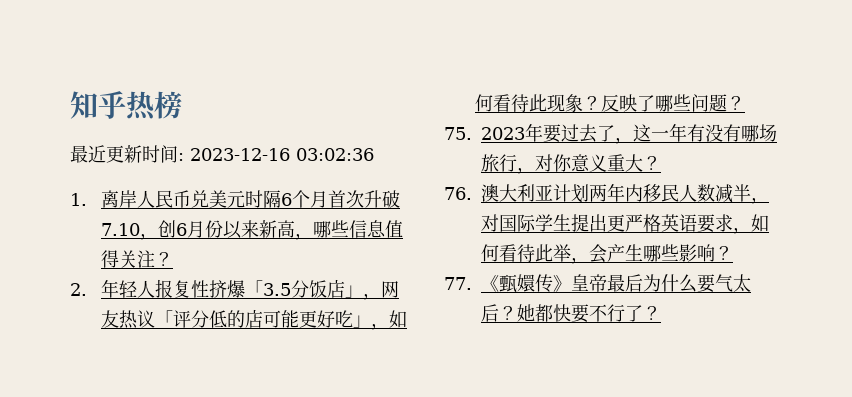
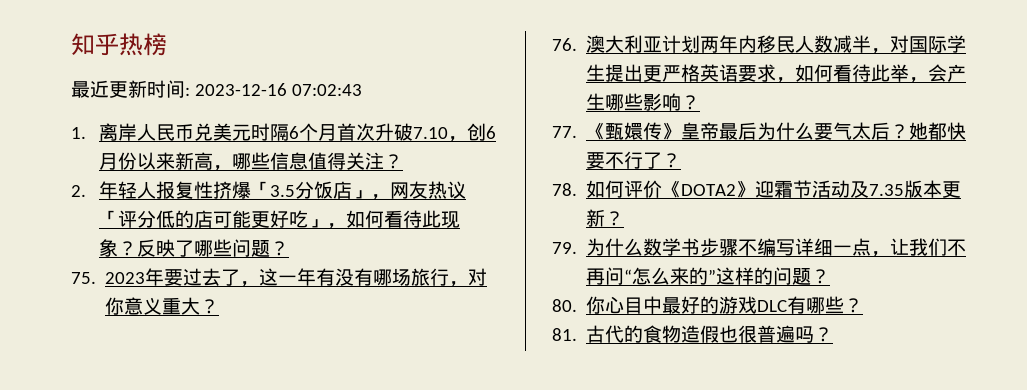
[296,148,374,161] 03:02:36 -> [291,84,362,96] 07:02:43
(661, 313) none -> [552,180,962,198] [586,209,625,227] [552,238,967,257] [586,267,831,285] [552,296,864,314] [552,325,834,343] // 78.如何评价《DOTA2》迎霜节活动及7.35版本更新？ // 79.为什么数学书步骤不编写详细一点，让我们不再问“怎么来的”这样的问题？ // 80.你心目中最好的游戏DLC有哪些？ // 81.古代的食物造假也很普遍吗？

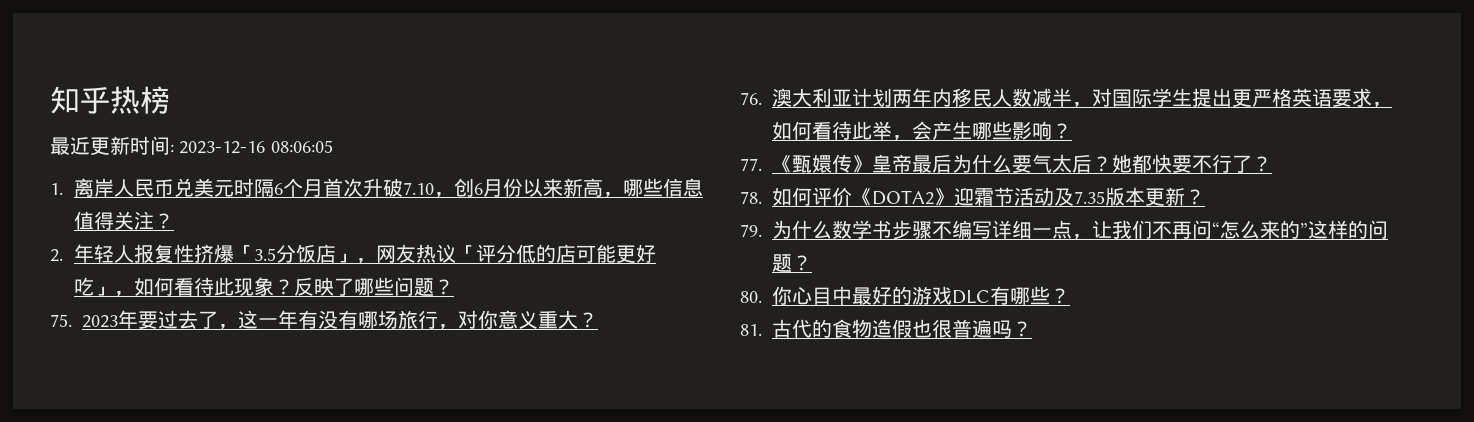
[291,84,362,96] 07:02:43 -> [270,140,333,153] 08:06:05

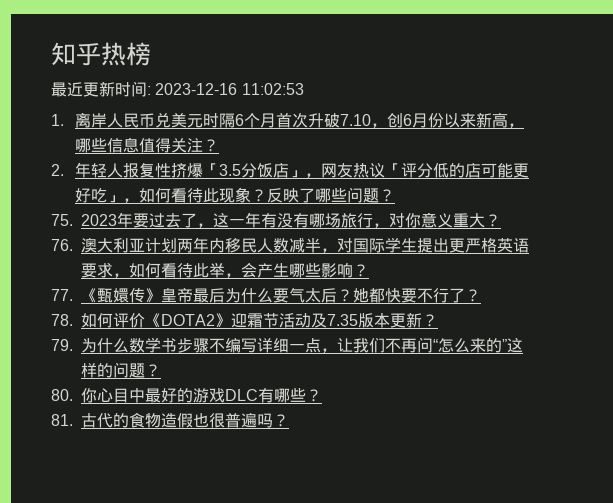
[270,140,333,153] 08:06:05 -> [241,83,304,95] 11:02:53

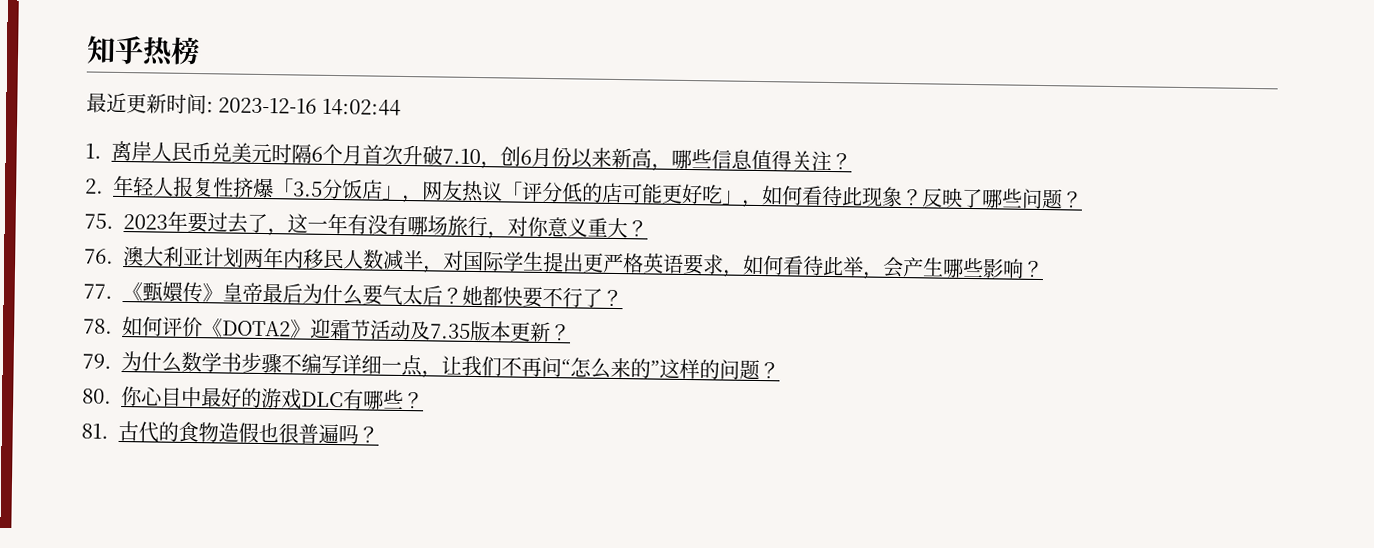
[241,83,304,95] 11:02:53 -> [321,98,401,116] 14:02:44

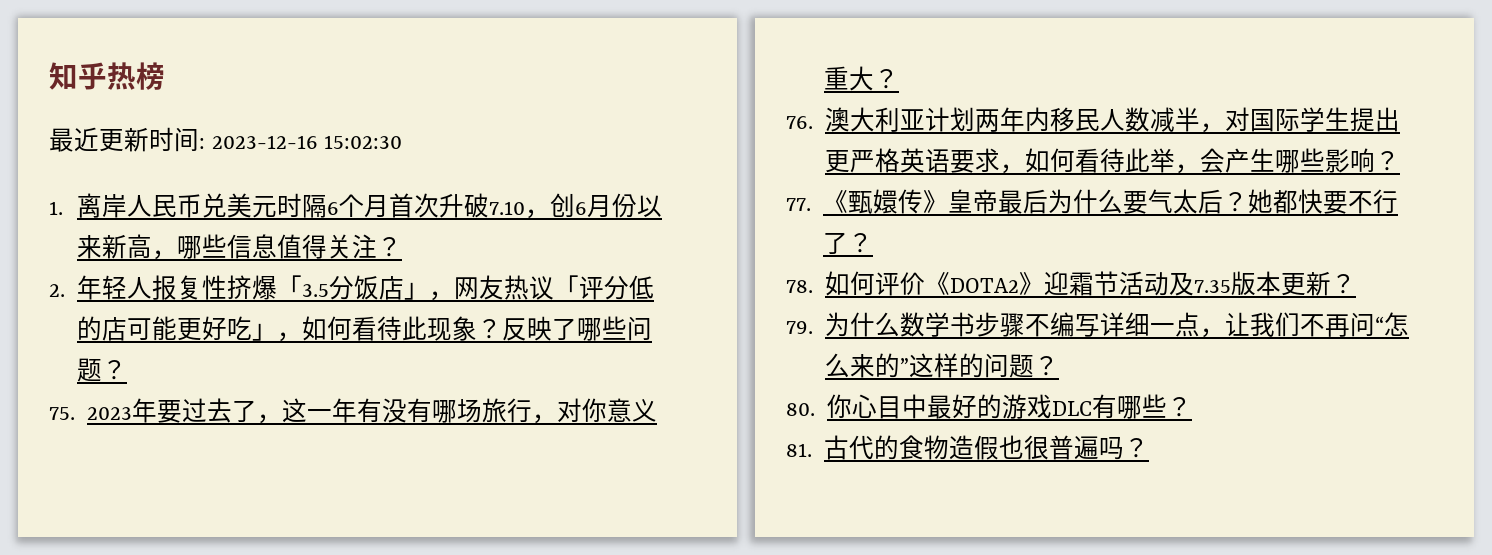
[321,98,401,116] 14:02:44 -> [324,135,403,149] 15:02:30

